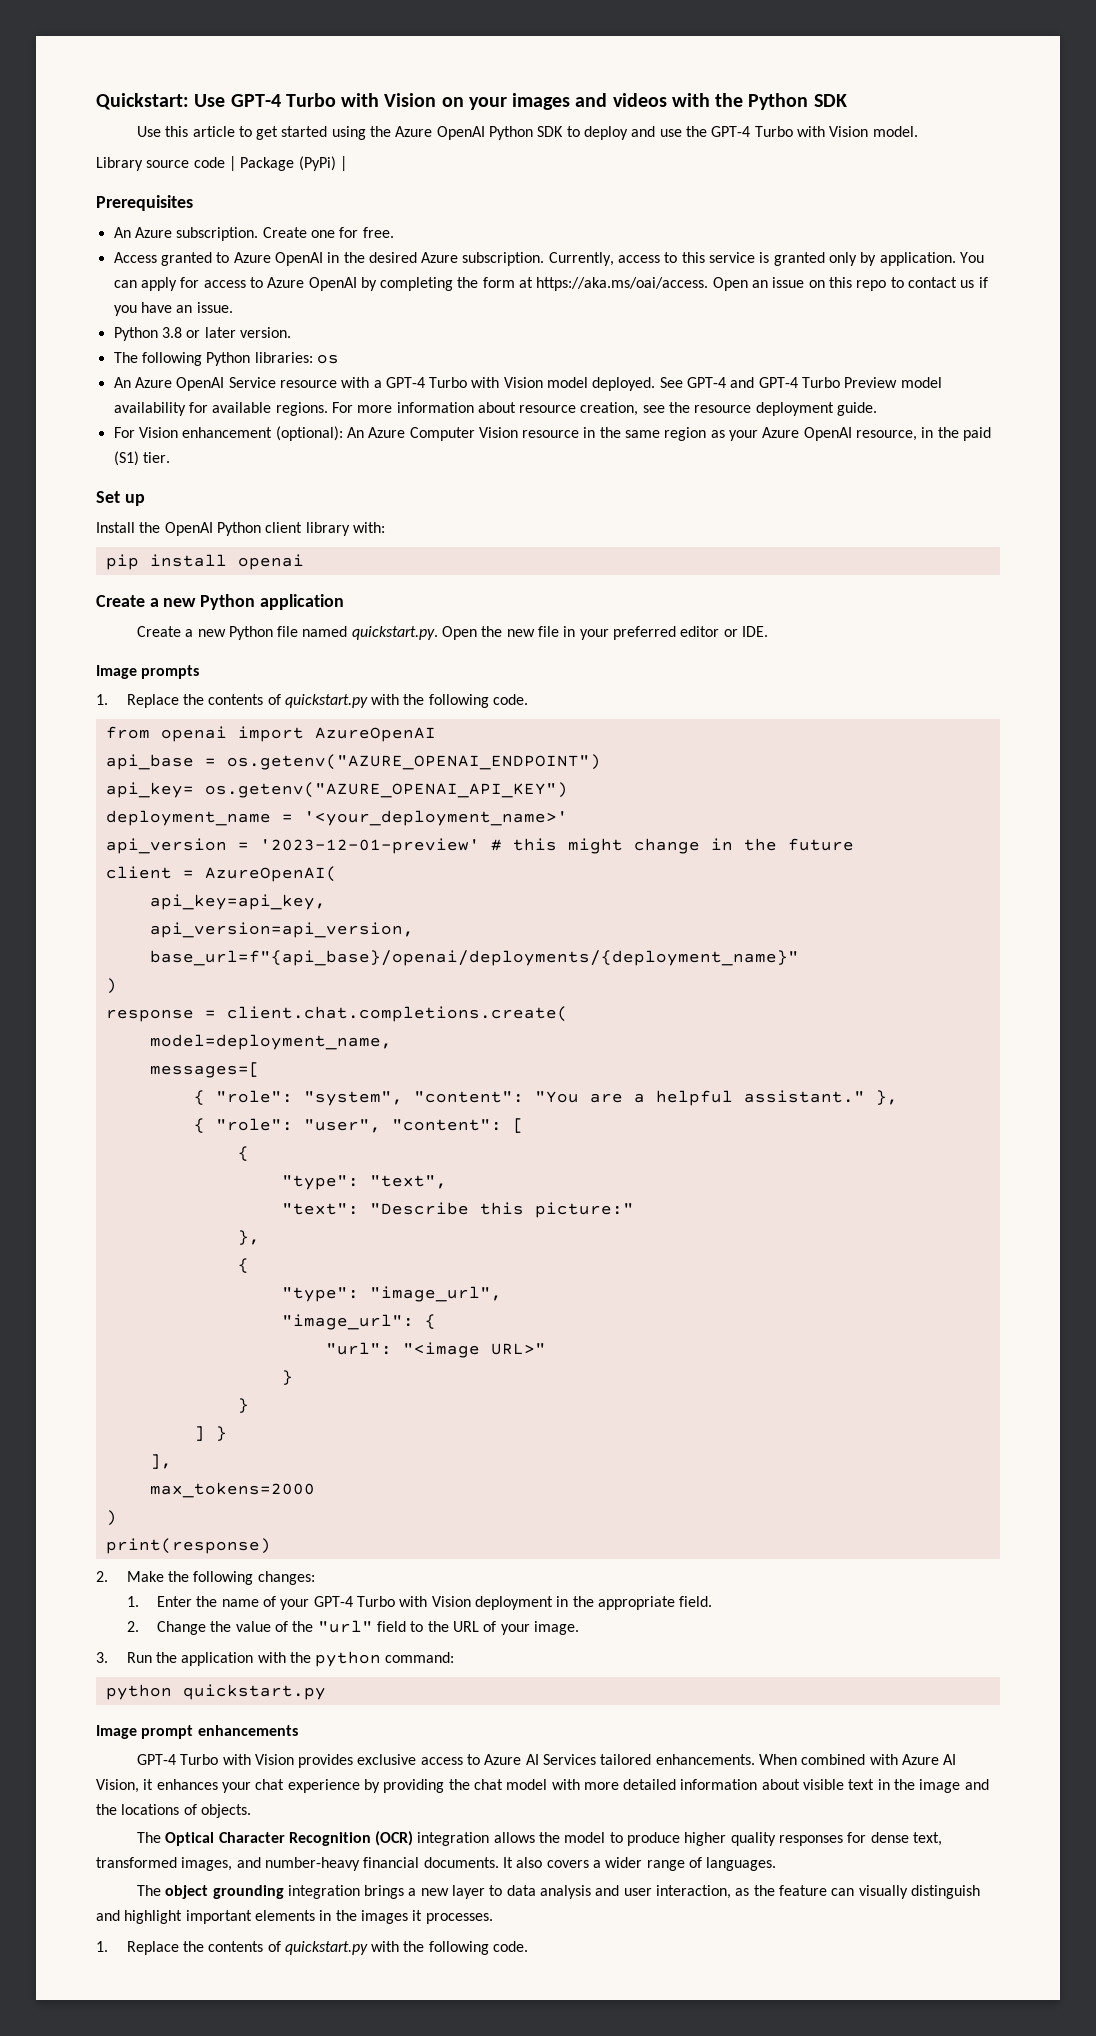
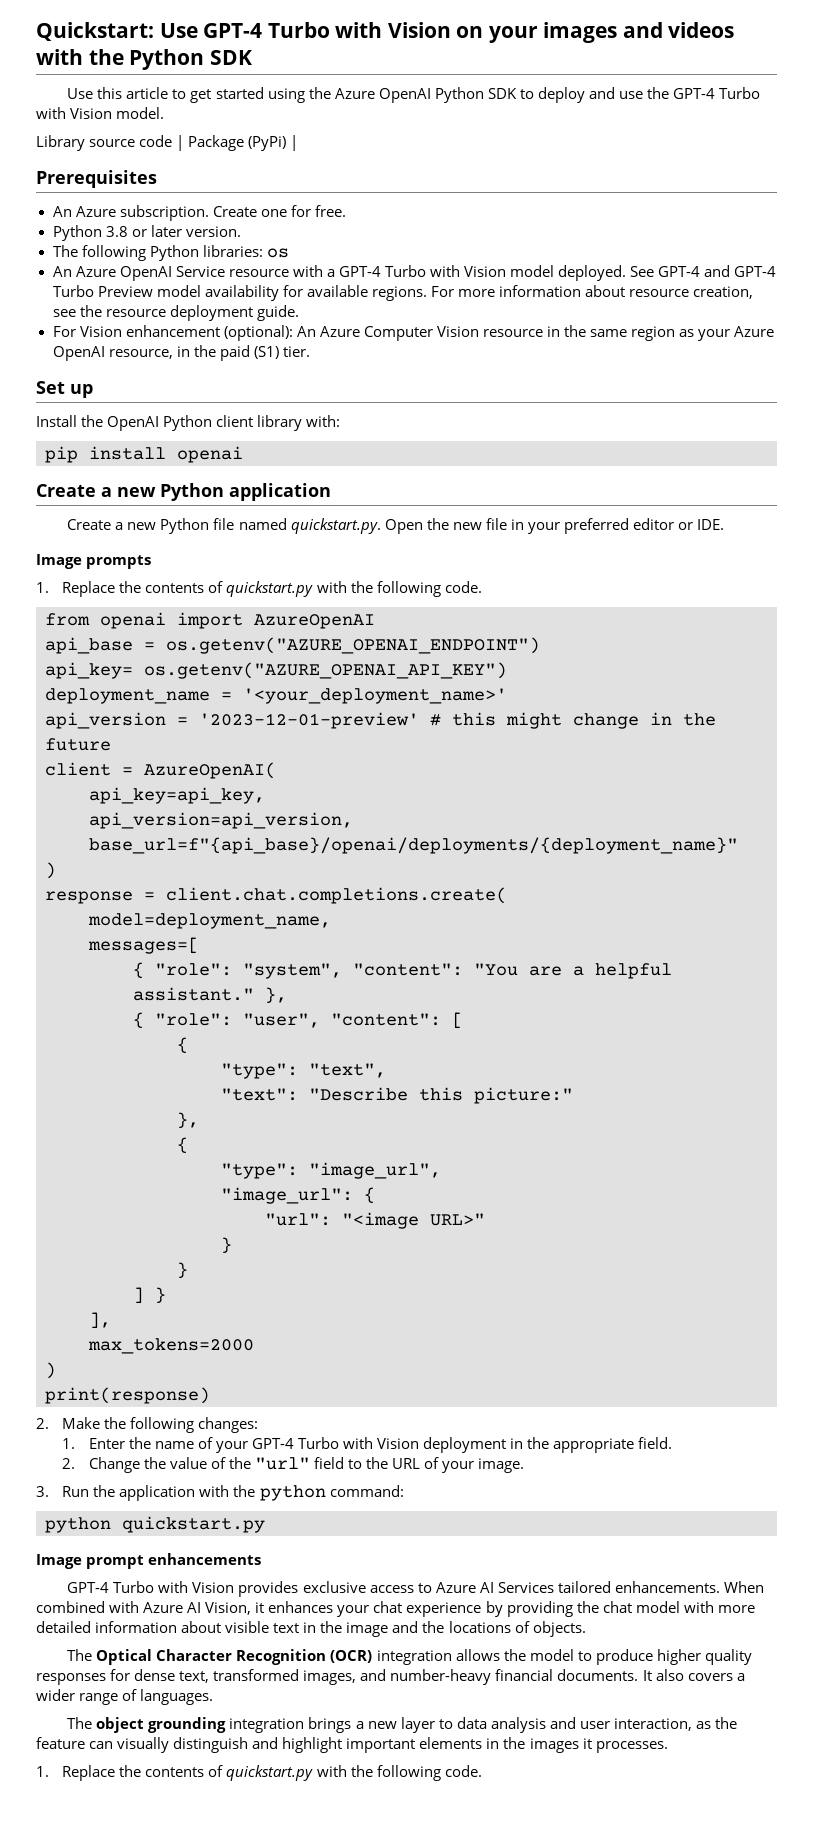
[113,252,985,266] [113,277,988,291] [113,302,233,316] // Access granted to Azure OpenAI in the desired Azure subscription. Currently, access to this service is granted only by application. You can apply for access to Azure OpenAI by completing the form at https://aka.ms/oai/access. Open an issue on this repo to contact us if you have an issue. -> (346, 211) none

